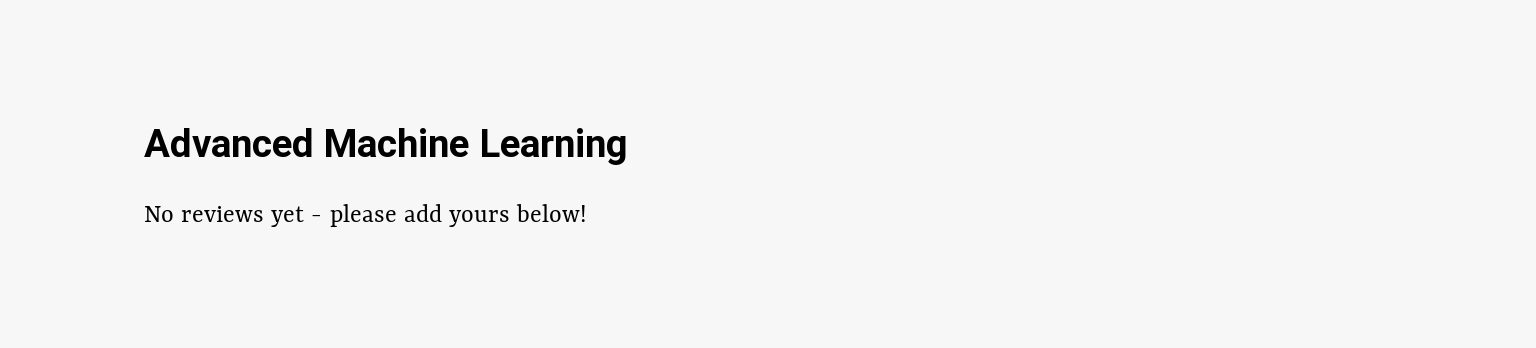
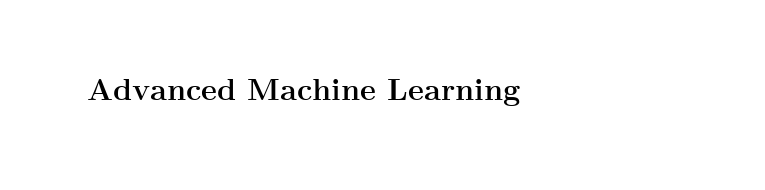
[144,204,588,227] // No reviews yet - please add yours below! -> (520, 92) none

